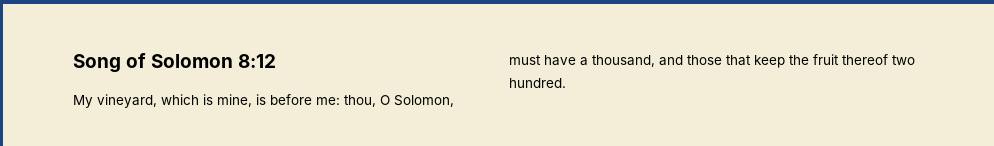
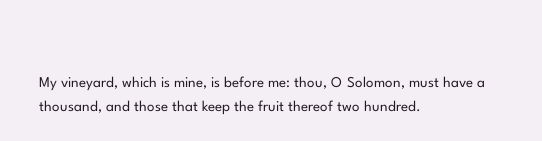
[73,53,277,73] Song of Solomon 8:12 // -> (39, 84) none

